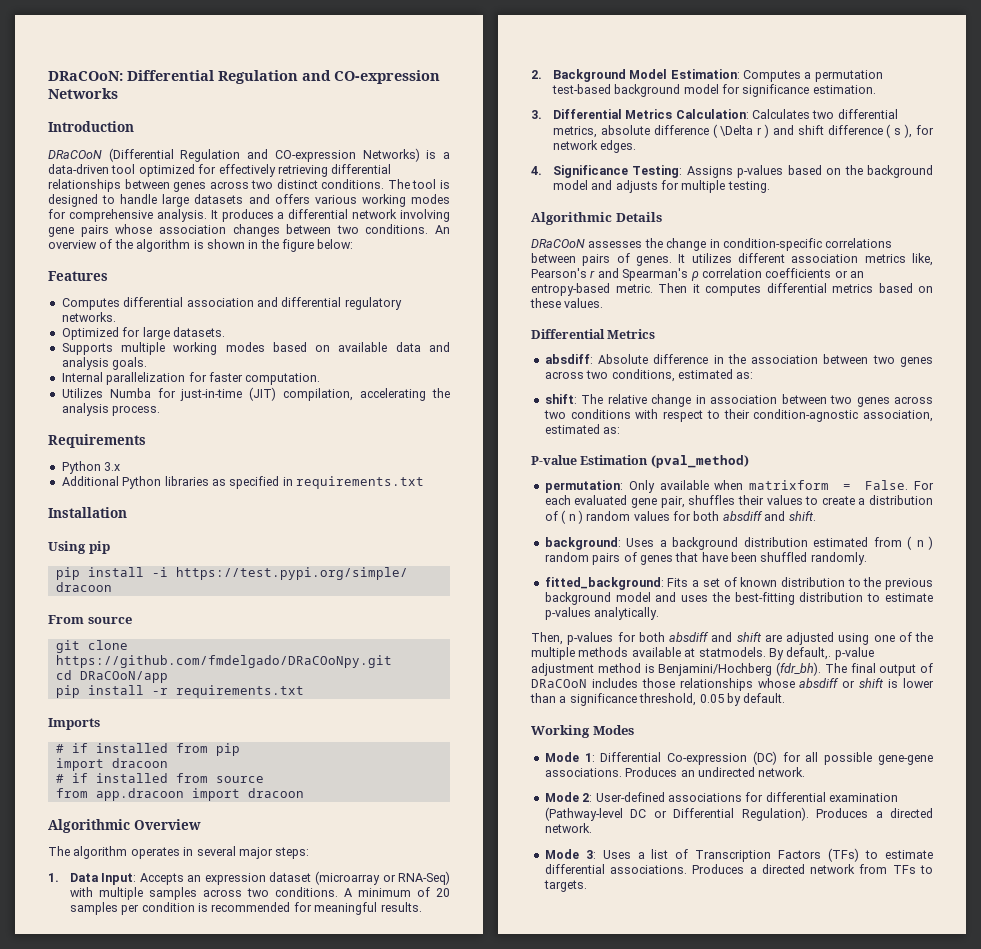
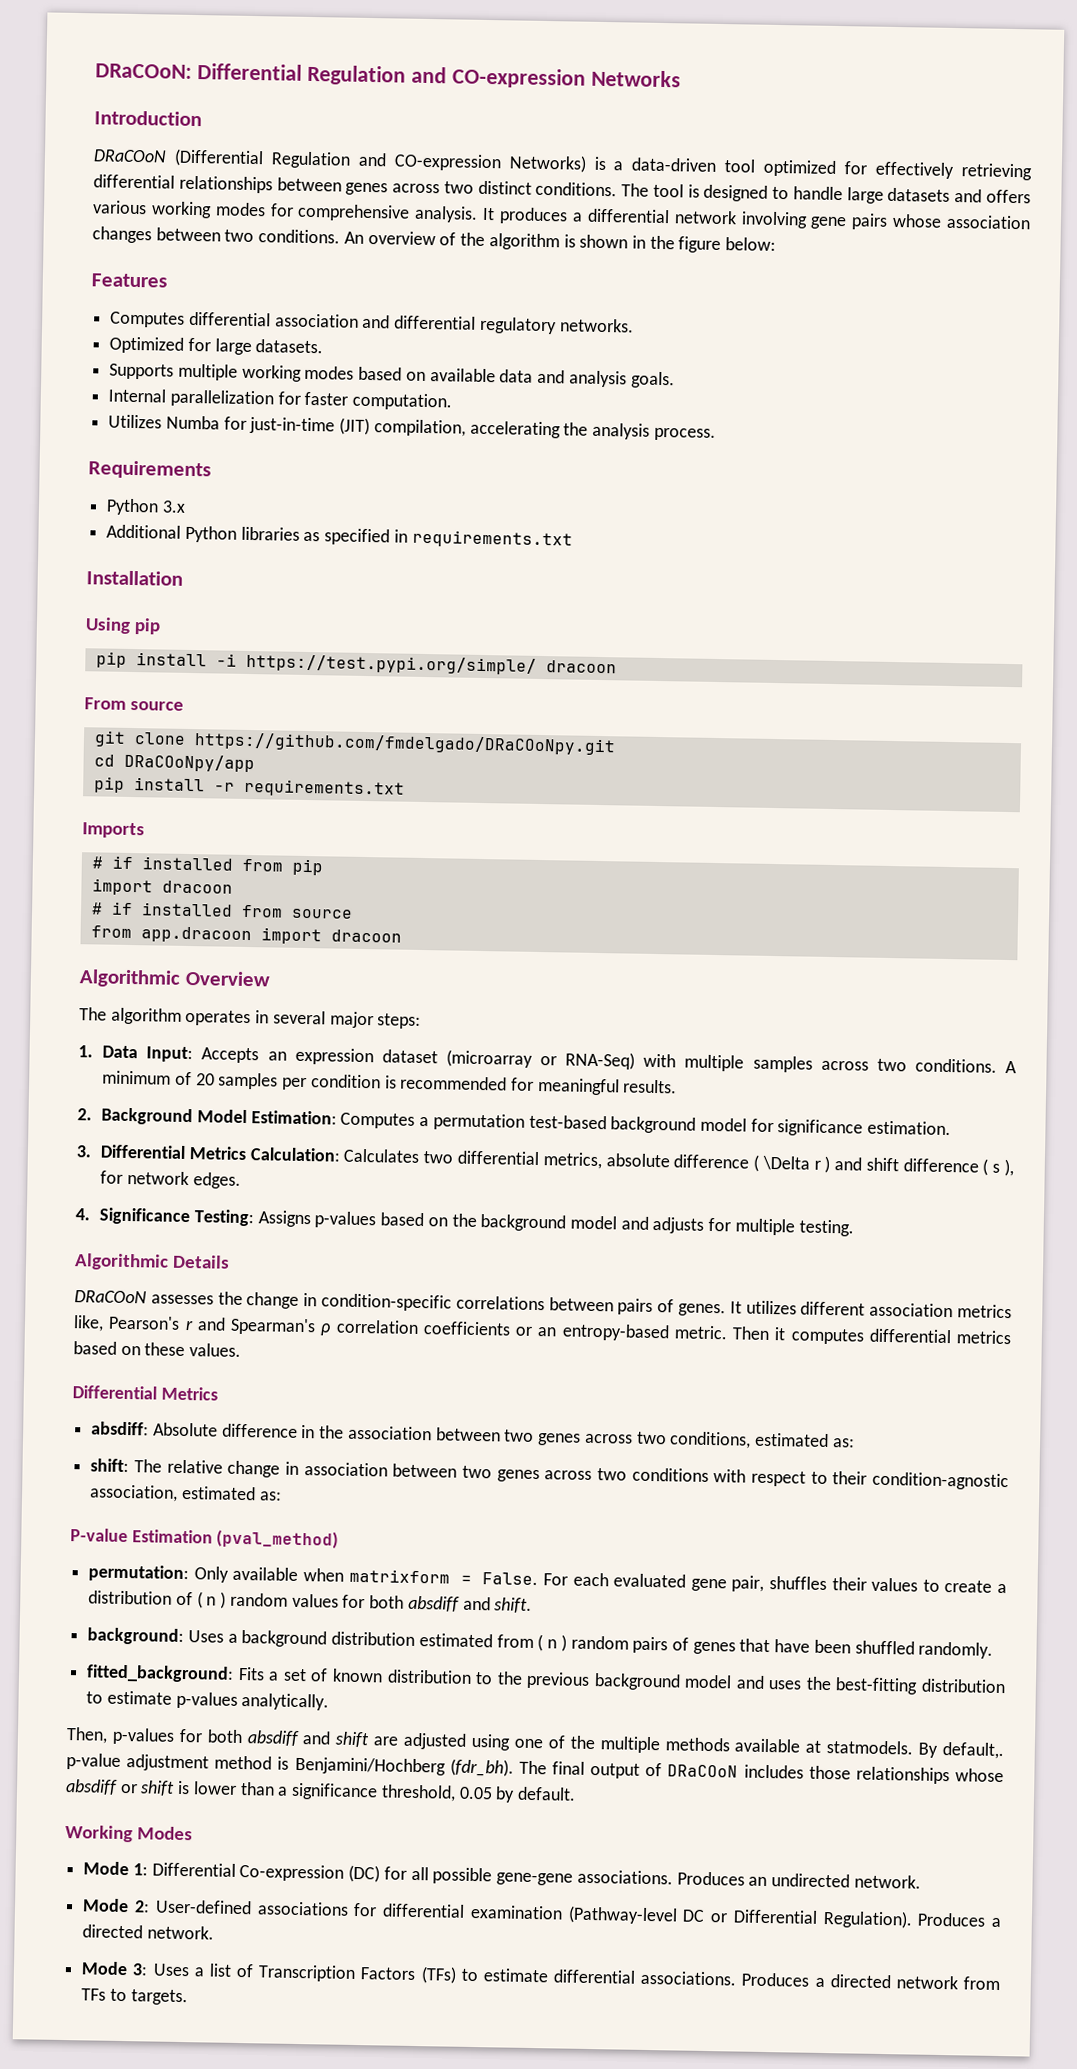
[79,671,168,683] DRaCOoN/app -> [123,753,255,773] DRaCOoNpy/app

